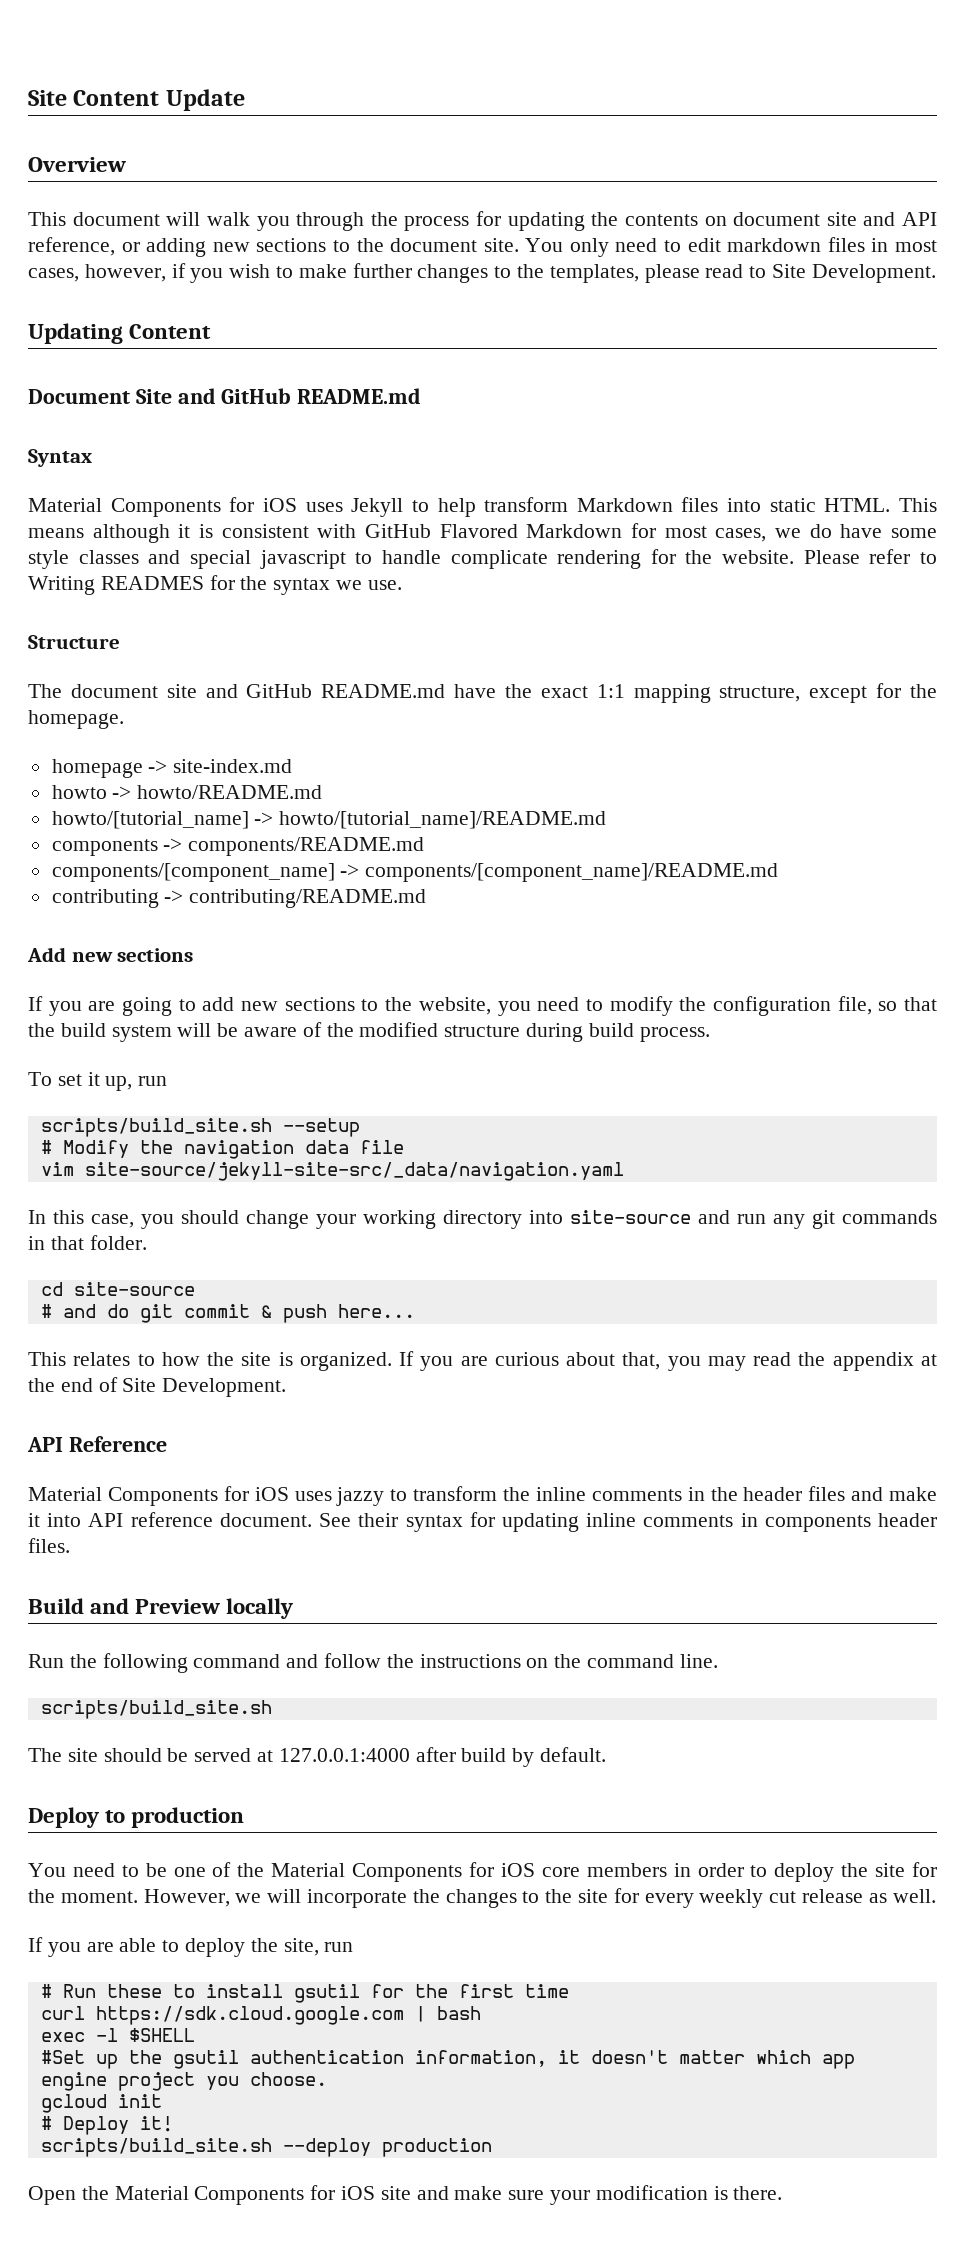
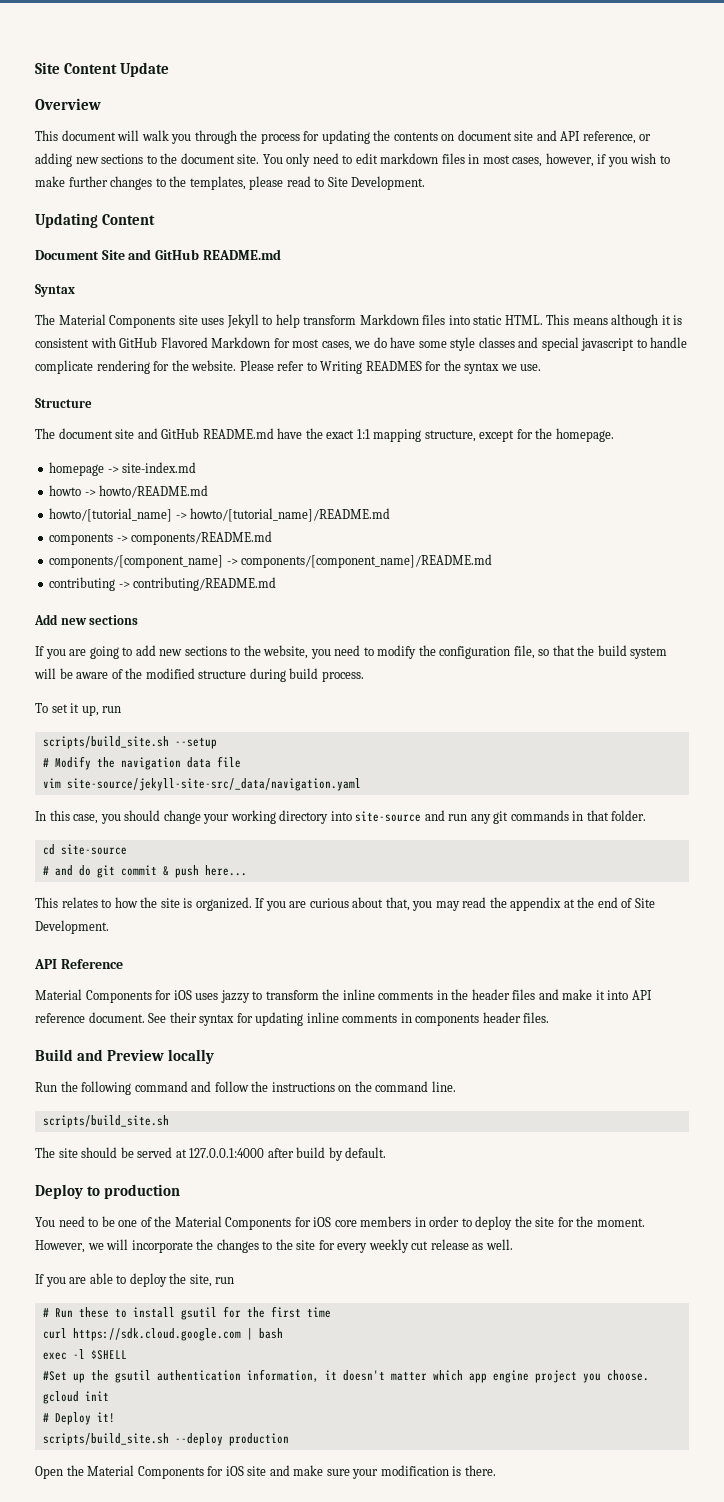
[28,497,297,517] Material Components for iOS -> [35,314,198,328] The Material Components site

